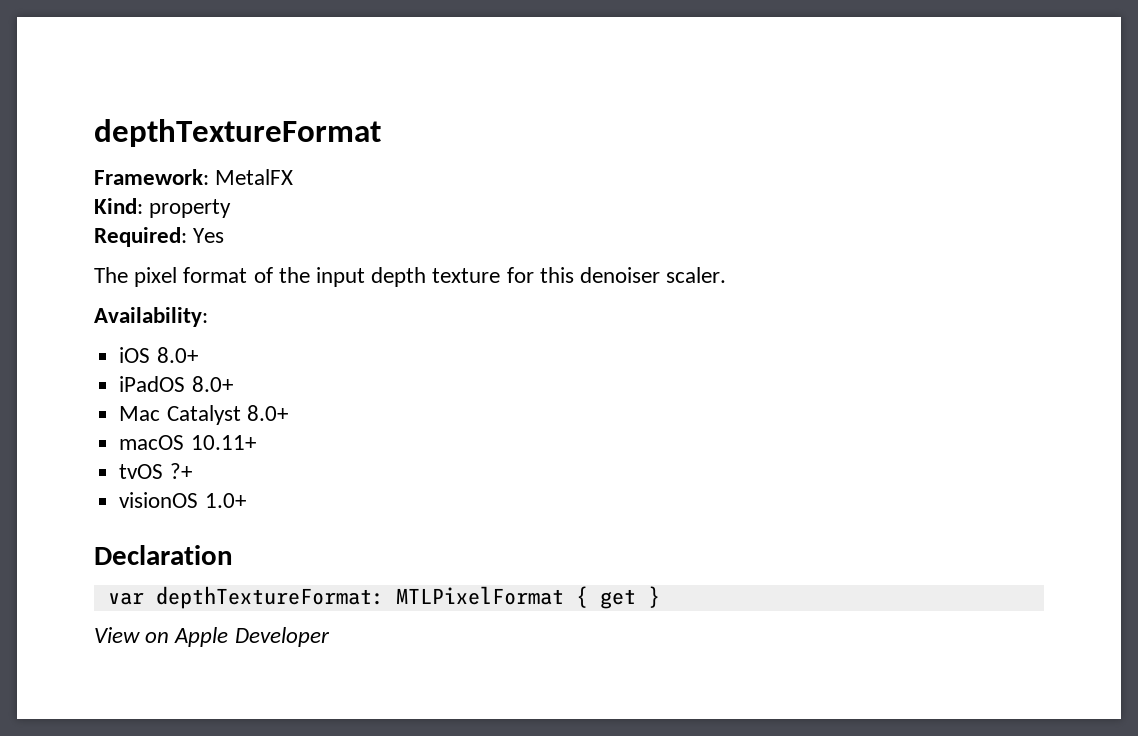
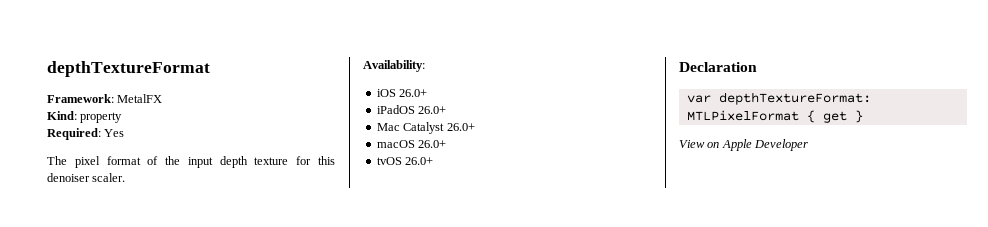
[156,347,198,363] 8.0+ -> [399,89,428,97] 26.0+
[191,376,233,392] 8.0+ -> [418,106,447,114] 26.0+
[246,405,288,421] 8.0+ -> [446,123,475,131] 26.0+
[190,435,256,450] 10.11+ -> [418,140,447,148] 26.0+
[169,463,192,479] [119,492,246,508] ?+ // visionOS 1.0+ -> [405,157,434,165] 26.0+

